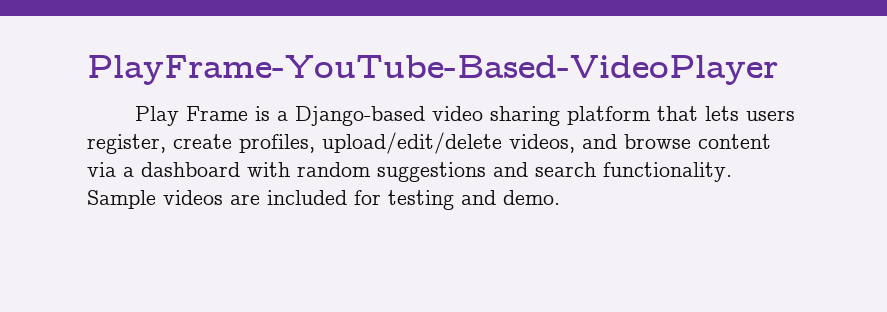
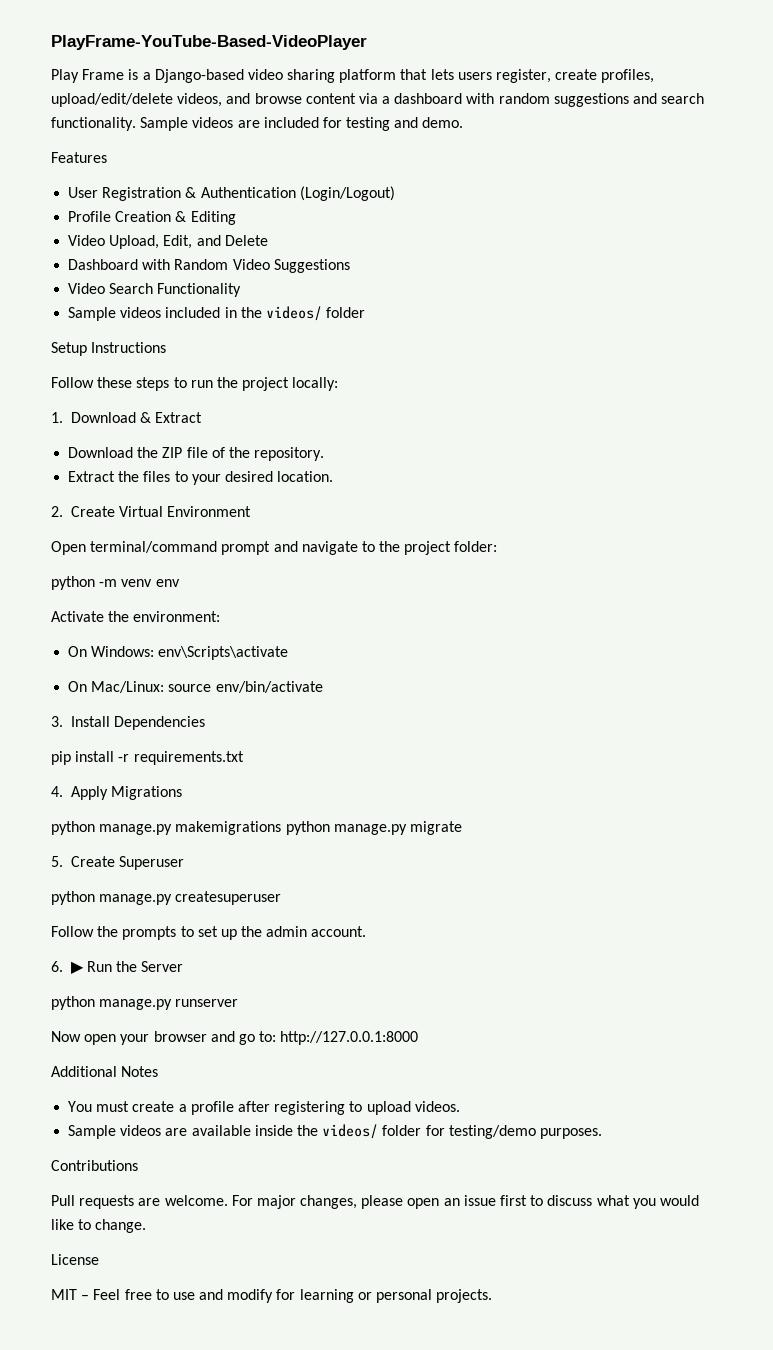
(560, 197) none -> [51,152,107,163] [68,186,395,201] [68,211,236,225] [68,235,268,249] [68,259,350,273] [68,283,242,297] [68,306,366,321] [51,342,167,356] [51,377,339,391] [51,412,203,423] [68,447,325,461] [68,471,334,485] [51,506,252,517] [51,541,498,555] [51,576,180,590] [51,611,221,622] [68,646,289,660] [68,681,323,693] [51,716,205,730] [51,751,244,765] [51,786,182,800] [51,821,462,835] [51,856,184,870] [51,891,282,905] [51,926,367,940] [51,961,184,974] [51,996,239,1010] [51,1031,419,1045] [51,1066,159,1077] [68,1101,460,1115] [68,1124,602,1139] [51,1160,138,1171] [51,1195,699,1209] [51,1219,147,1233] [51,1254,99,1265] [51,1289,493,1303] // Features // User Registration & Authentication (Login/Logout) // Profile Creation & Editing // Video Upload, Edit, and Delete // Dashboard with Random Video Suggestions // Video Search Functionality // Sample videos included in the videos/ folder // Setup Instructions // Follow these steps to run the project locally: // 1. Download & Extract // Download the ZIP file of the repository. // Extract the files to your desired location. // 2. Create Virtual Environment // Open terminal/command prompt and navigate to the project folder: // python -m venv env // Activate the environment: // On Windows: env\Scripts\activate // On Mac/Linux: source env/bin/activate // 3. Install Dependencies // pip install -r requirements.txt // 4. Apply Migrations // python manage.py makemigrations python manage.py migrate // 5. Create Superuser // python manage.py createsuperuser // Follow the prompts to set up the admin account. // 6. ▶ Run the Server // python manage.py runserver // Now open your browser and go to: http://127.0.0.1:8000 // Additional Notes // You must create a profile after registering to upload videos. // Sample videos are available inside the videos/ folder for testing/demo purposes. // Contributions // Pull requests are welcome. For major changes, please open an issue first to discuss what you would like to change. // License // MIT – Feel free to use and modify for learning or personal projects.

